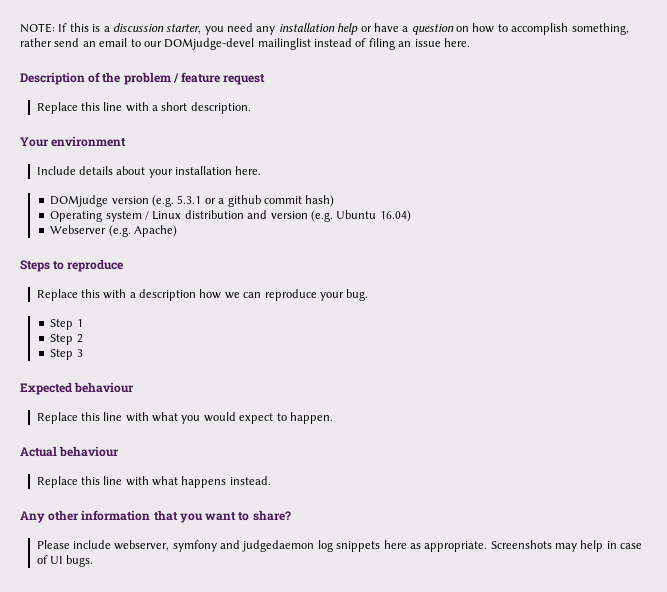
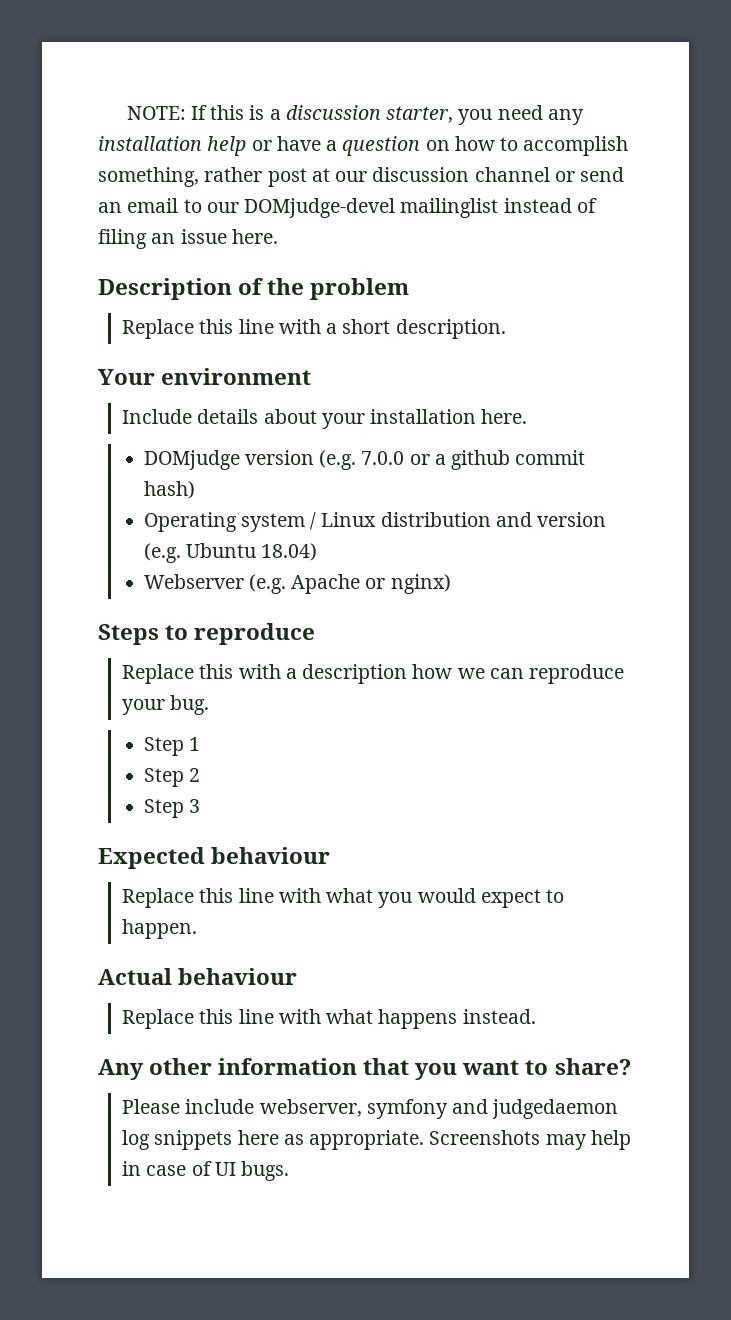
(52, 42) none -> [267,167,575,187] post at our discussion channel or
[172,72,266,85] / feature request -> (410, 289) none
[177,195,202,204] 5.3.1 -> [361,451,405,465] 7.0.0
[379,210,411,222] 16.04) -> [261,543,318,561] 18.04)
[134,225,178,237] Apache) -> [291,574,451,594] Apache or nginx)

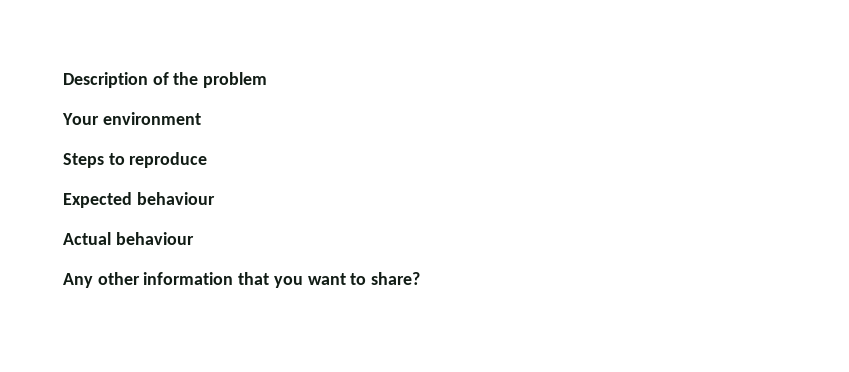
[126,105,584,125] [98,136,629,156] [98,167,625,187] [98,198,597,218] [98,229,278,249] [98,278,410,300] [122,319,506,339] [98,368,312,385] [122,409,528,429] [143,450,586,470] [143,481,195,499] [143,512,607,532] [143,543,318,563] [143,574,451,594] [98,623,316,645] [122,664,625,684] [122,695,210,715] [143,737,200,756] [143,768,200,787] [143,799,200,818] [98,847,331,869] [122,888,565,908] [122,919,198,939] [98,968,298,985] [122,1009,536,1029] NOTE: If this is a discussion starter, you need any installation help or have a question on how to accomplish something, rather post at our discussion channel or send an email to our DOMjudge-devel mailinglist instead of filing an issue here. // Description of the problem // Replace this line with a short description. // Your environment // Include details about your installation here. // DOMjudge version (e.g. 7.0.0 or a github commit hash) // Operating system / Linux distribution and version (e.g. Ubuntu 18.04) // Webserver (e.g. Apache or nginx) // Steps to reproduce // Replace this with a description how we can reproduce your bug. // Step 1 // Step 2 // Step 3 // Expected behaviour // Replace this line with what you would expect to happen. // Actual behaviour // Replace this line with what happens instead. -> [63,72,268,88] [62,112,201,125] [63,152,208,168] [63,192,215,208] [63,232,194,245] Description of the problem // Your environment // Steps to reproduce // Expected behaviour // Actual behaviour
[122,1099,619,1119] [122,1130,631,1150] [122,1161,290,1181] // Please include webserver, symfony and judgedaemon log snippets here as appropriate. Screenshots may help in case of UI bugs. -> (421, 278) none

